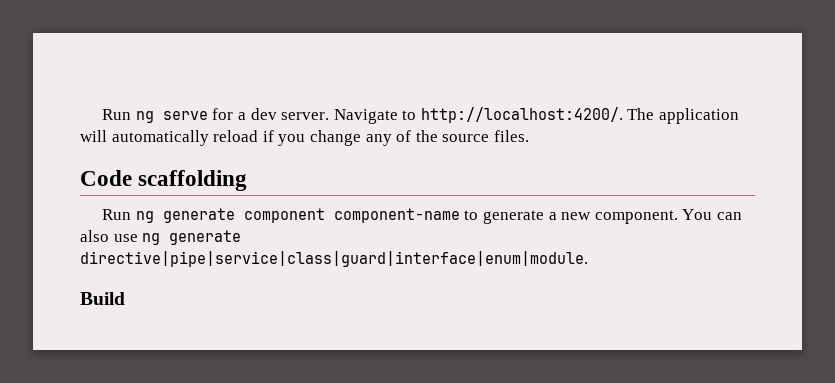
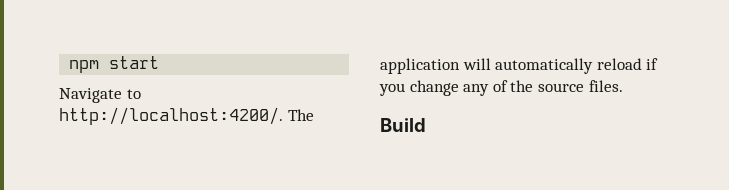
[102,108,330,123] Run ng serve for a dev server. -> [69,56,160,73] npm start //
[80,170,248,191] [102,208,742,224] [80,230,242,245] [80,251,588,267] // Code scaffolding // Run ng generate component component-name to generate a new component. You can also use ng generate directive|pipe|service|class|guard|interface|enum|module. -> (623, 86) none

